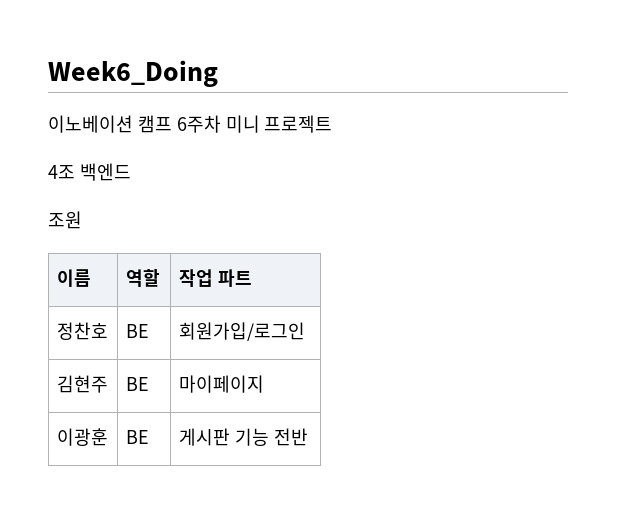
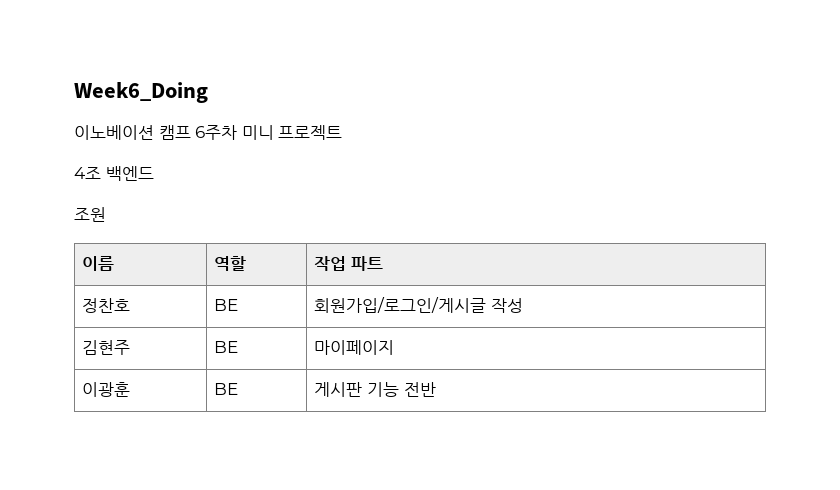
[178,322,305,341] 회원가입/로그인 -> [314,297,524,313] 회원가입/로그인/게시글 작성

